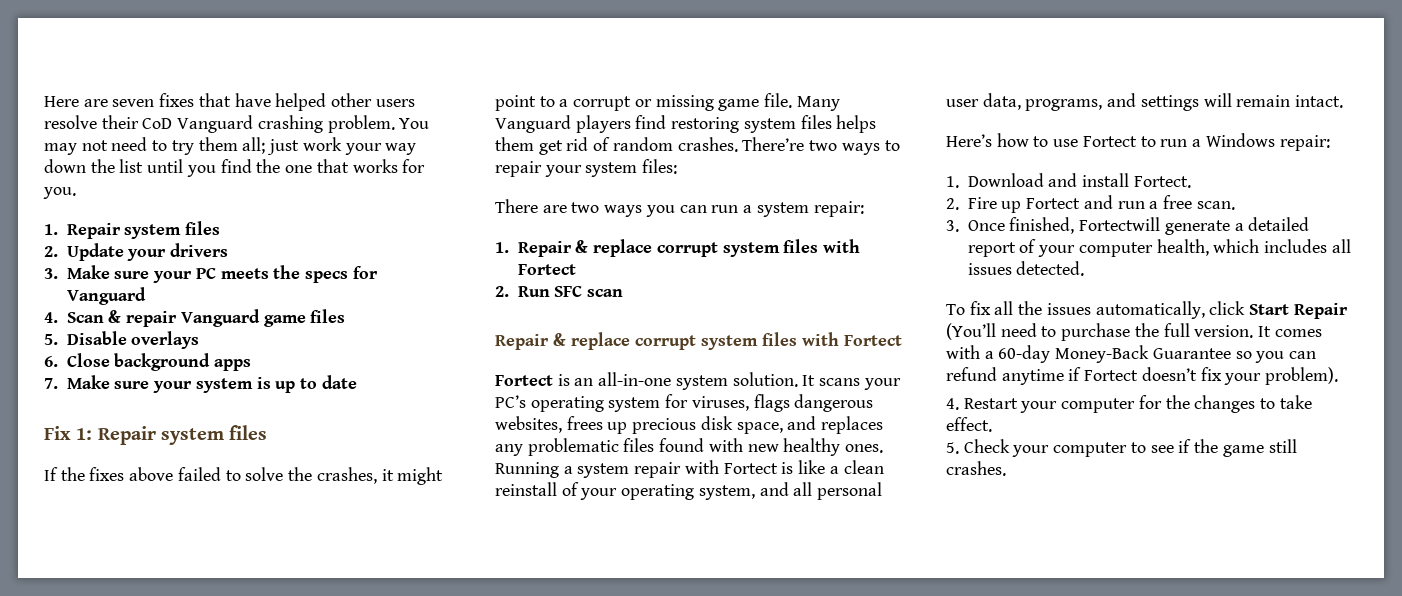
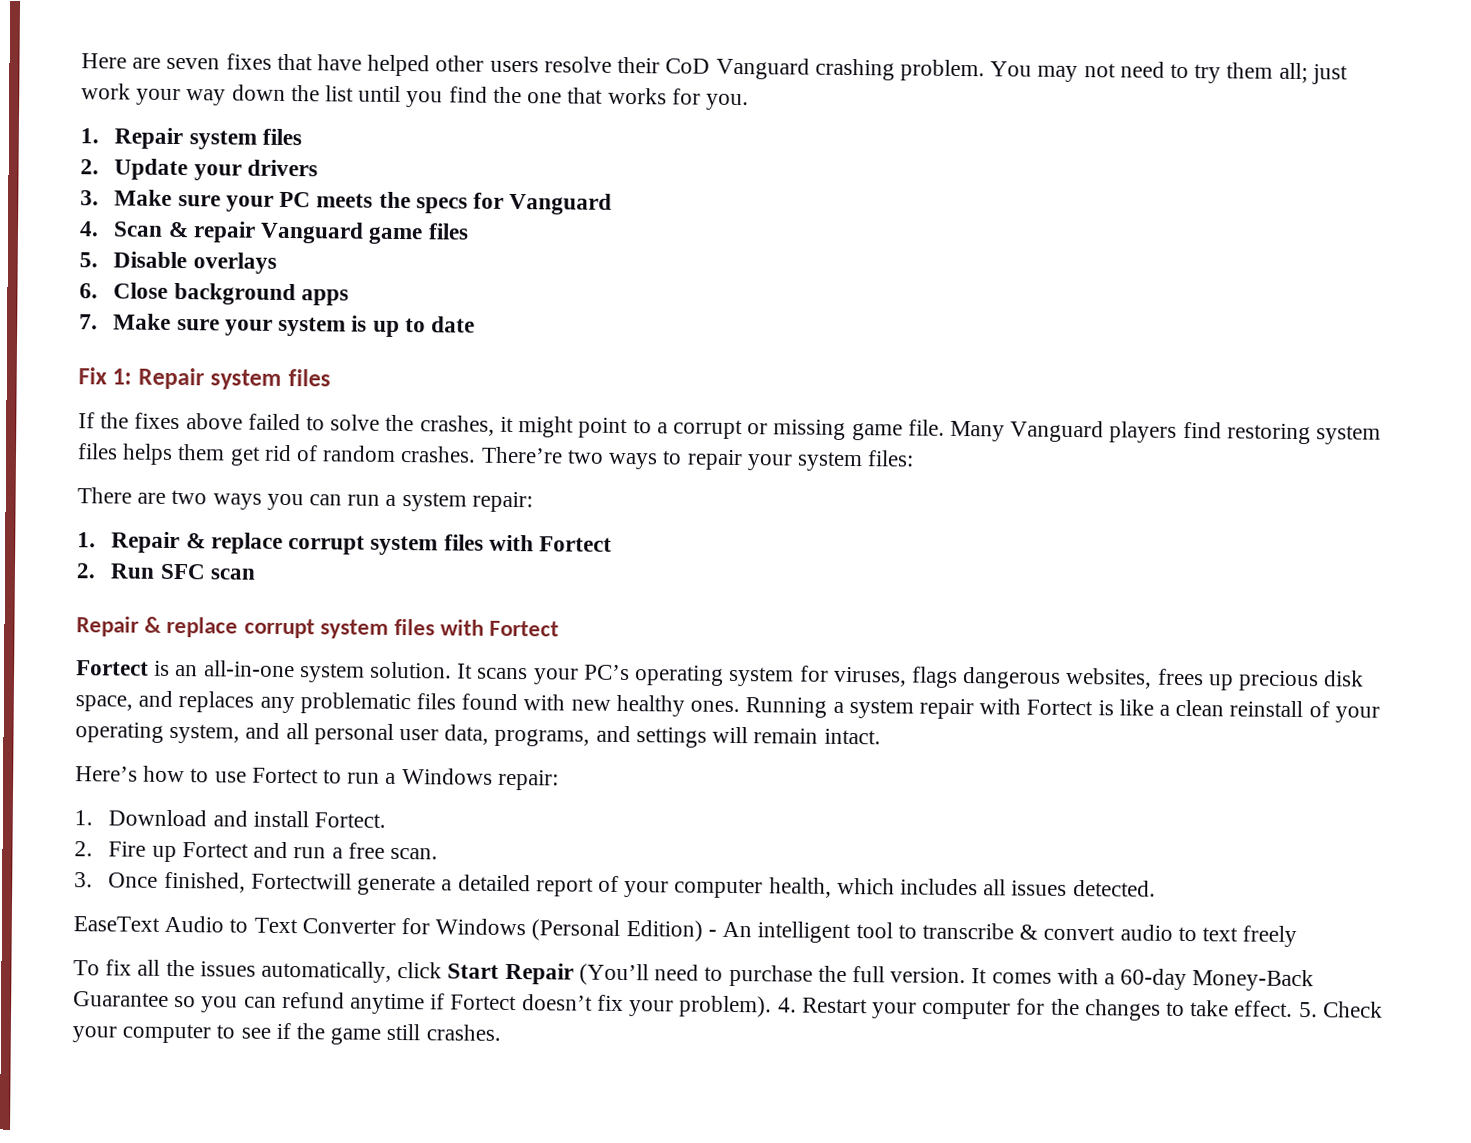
(1085, 268) none -> [73,915,1298,948] // EaseText Audio to Text Converter for Windows (Personal Edition) - An intelligent tool to transcribe & convert audio to text freely
(1339, 376) // -> (773, 1006) none
(992, 424) // -> (1294, 1008) none

